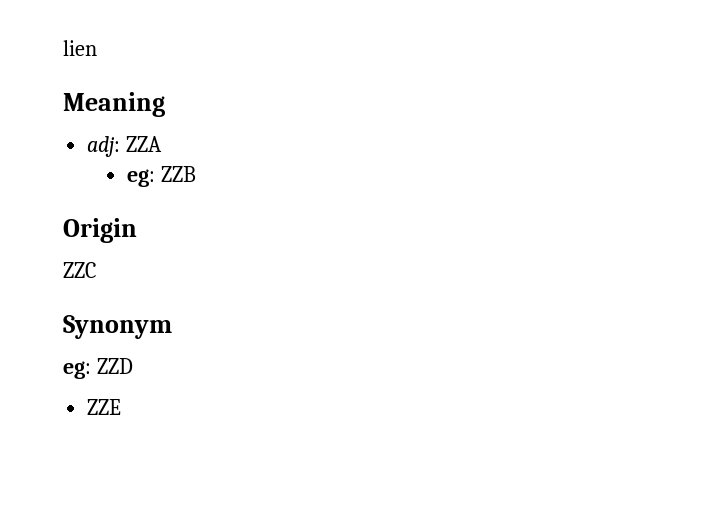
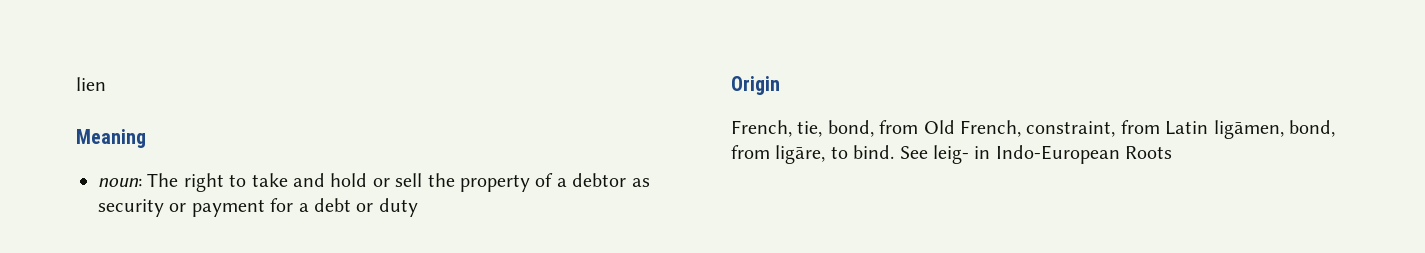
[87,136,163,157] [127,166,197,187] [63,218,137,243] [63,262,96,278] [63,315,172,339] [63,358,133,379] [87,399,122,415] adj: ZZA // eg: ZZB // Origin // ZZC // Synonym // eg: ZZD // ZZE -> [98,173,650,192] [98,198,418,217] [731,76,780,95] [731,120,1335,139] [731,145,1173,164] noun: The right to take and hold or sell the property of a debtor as security or payment for a debt or duty // Origin // French, tie, bond, from Old French, constraint, from Latin ligāmen, bond, from ligāre, to bind. See leig- in Indo-European Roots

